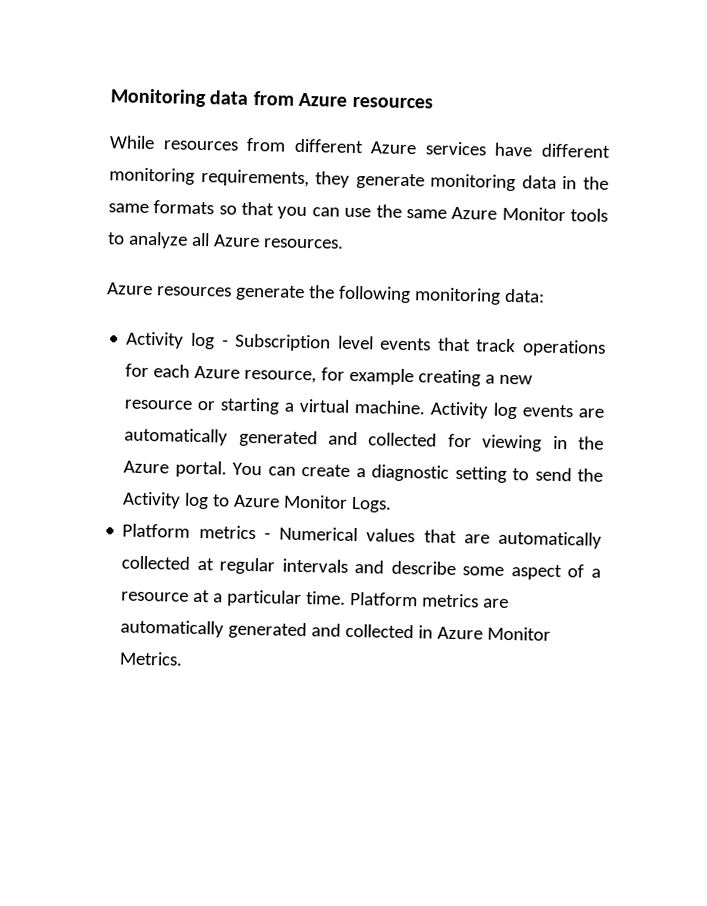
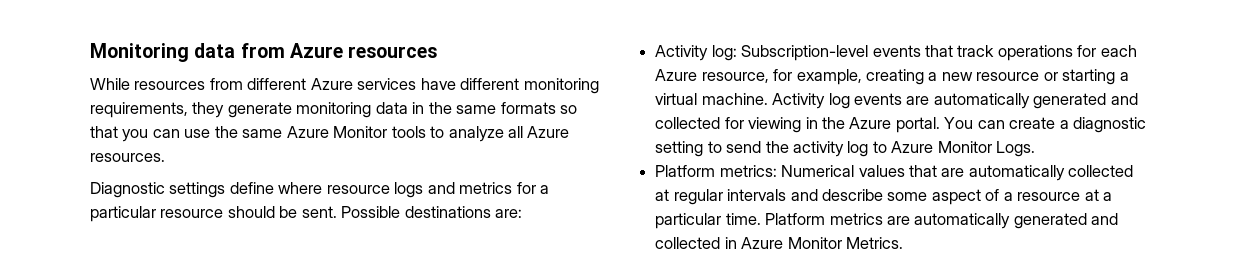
[107,282,545,305] [125,331,374,352] Azure resources generate the following monitoring data: // Activity log - Subscription level -> [90,182,550,198] [90,206,523,222] [655,45,869,61] Diagnostic settings define where resource logs and metrics for a particular resource should be sent. Possible destinations are: // Activity log: Subscription-level
[349,367,415,386] example -> [796,69,862,85] example,
[122,491,182,509] Activity -> [792,141,844,157] activity
[198,525,271,540] metrics - -> [719,165,777,177] metrics:

